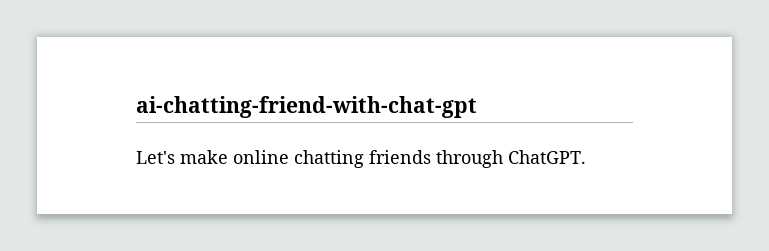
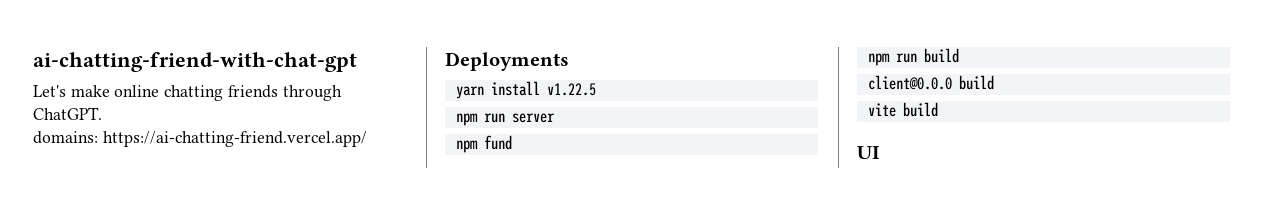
(586, 157) none -> [33,131,367,147] [445,52,569,71] [455,81,596,99] [455,113,555,126] [455,135,512,153] [867,48,959,66] [867,75,994,90] [867,102,938,117] [857,146,880,159] // domains: https://ai-chatting-friend.vercel.app/ // Deployments // yarn install v1.22.5 // npm run server // npm fund // npm run build // client@0.0.0 build // vite build // UI

